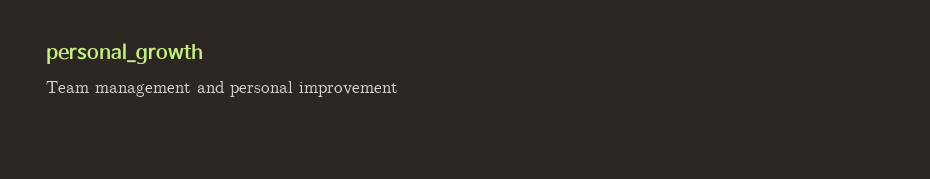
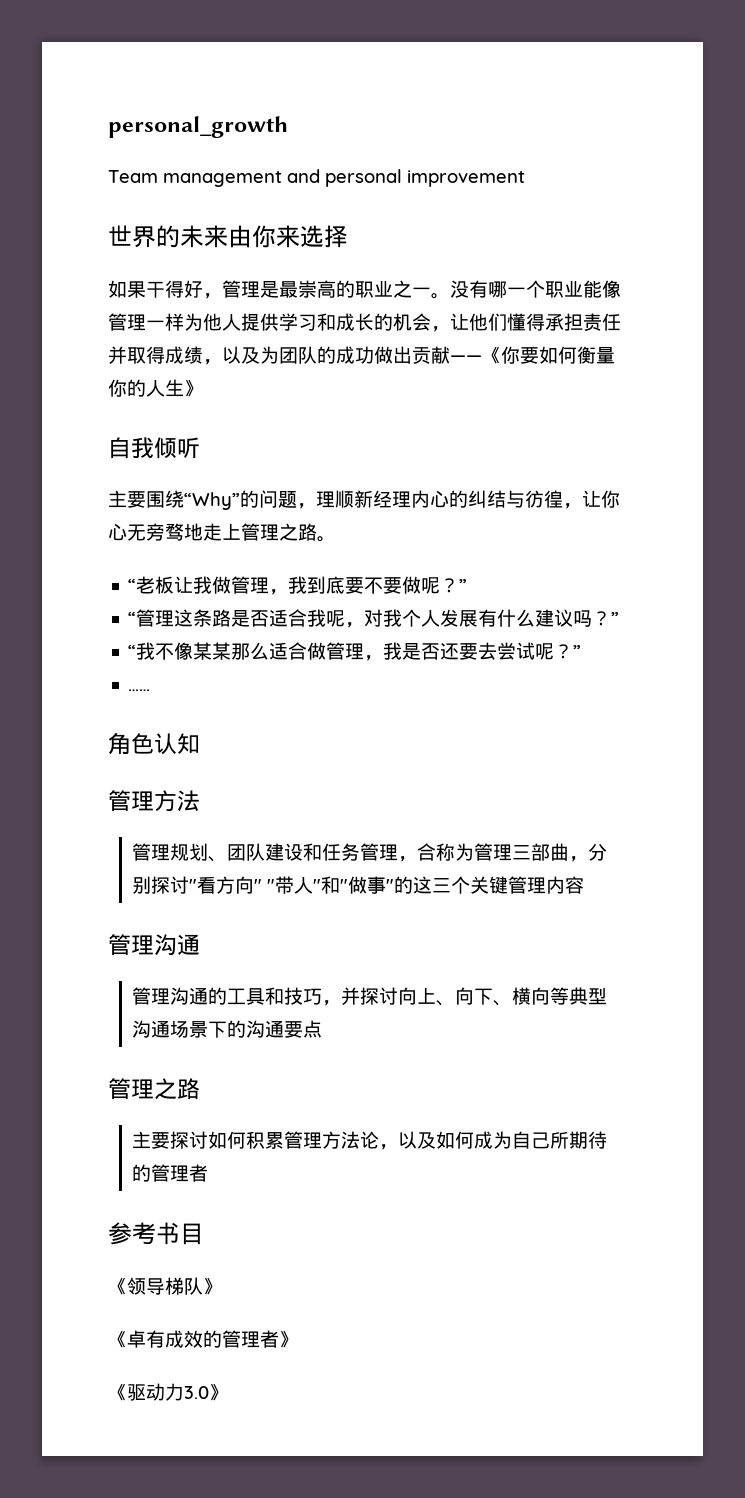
(398, 89) none -> [108,225,348,248] [108,280,621,299] [108,313,621,332] [108,346,615,365] [108,379,203,397] [108,437,200,459] [108,490,620,510] [108,523,336,542] [128,576,468,595] [128,609,620,628] [128,642,582,661] [128,689,151,691] [108,732,200,755] [108,790,200,812] [131,843,607,862] [131,876,584,894] [108,934,200,956] [131,987,607,1006] [131,1020,322,1038] [108,1078,200,1100] [131,1131,607,1150] [131,1164,208,1182] [108,1222,204,1245] [108,1277,222,1295] [108,1330,298,1348] [108,1383,228,1401] // 世界的未来由你来选择 // 如果干得好，管理是最崇高的职业之一。没有哪一个职业能像管理一样为他人提供学习和成长的机会，让他们懂得承担责任并取得成绩，以及为团队的成功做出贡献——《你要如何衡量你的人生》 // 自我倾听 // 主要围绕“Why”的问题，理顺新经理内心的纠结与彷徨，让你心无旁骛地走上管理之路。 // “老板让我做管理，我到底要不要做呢？” // “管理这条路是否适合我呢，对我个人发展有什么建议吗？” // “我不像某某那么适合做管理，我是否还要去尝试呢？” // …… // 角色认知 // 管理方法 // 管理规划、团队建设和任务管理，合称为管理三部曲，分别探讨"看方向" "带人"和"做事"的这三个关键管理内容 // 管理沟通 // 管理沟通的工具和技巧，并探讨向上、向下、横向等典型沟通场景下的沟通要点 // 管理之路 // 主要探讨如何积累管理方法论，以及如何成为自己所期待的管理者 // 参考书目 // 《领导梯队》 // 《卓有成效的管理者》 // 《驱动力3.0》

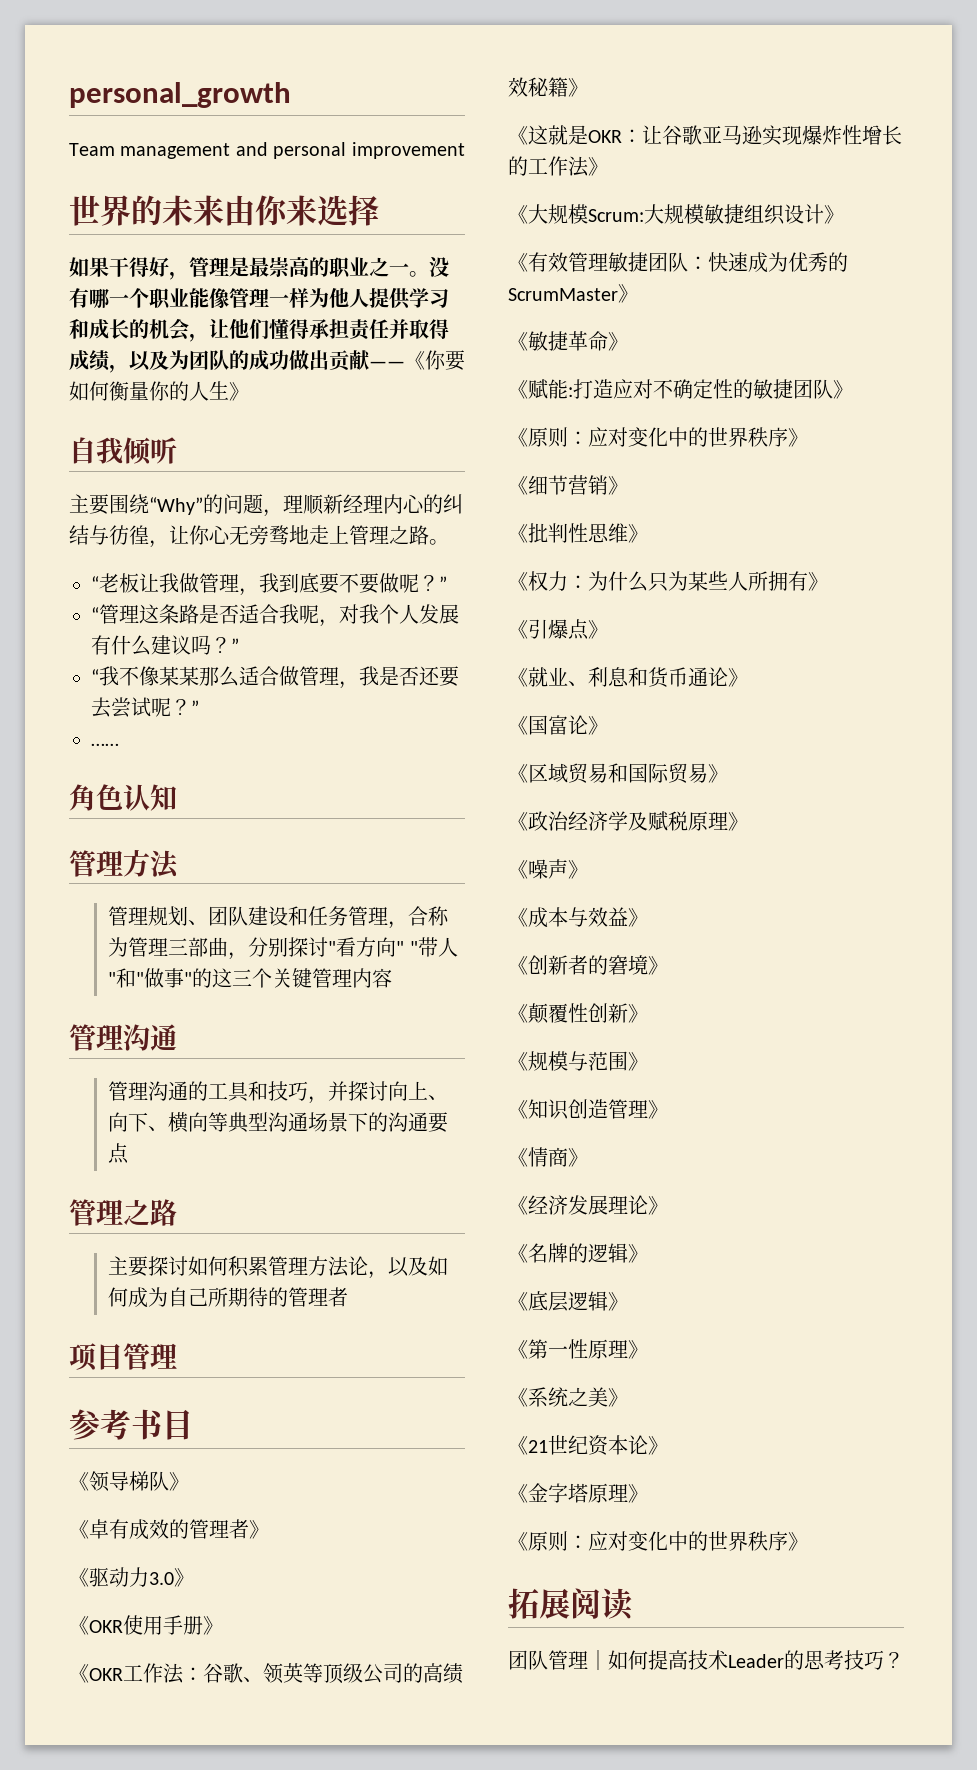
(208, 1173) none -> [69,1343,177,1371] // 项目管理
(228, 1392) none -> [69,1615,223,1635] [69,1663,463,1684] [508,77,588,97] [508,125,902,146] [508,156,608,177] [508,204,844,225] [508,252,848,273] [508,284,638,303] [508,331,628,351] [508,379,853,399] [508,427,808,447] [508,475,628,495] [508,523,648,543] [508,571,828,592] [508,619,608,640] [508,667,748,688] [508,715,608,735] [508,763,728,784] [508,811,748,831] [508,859,588,879] [508,907,648,928] [508,955,668,975] [508,1003,648,1024] [508,1051,648,1071] [508,1099,668,1120] [508,1147,588,1167] [508,1195,668,1215] [508,1243,648,1263] [508,1291,628,1312] [508,1339,648,1359] [508,1387,628,1407] [508,1435,668,1456] [508,1483,648,1503] [508,1531,808,1551] [508,1588,633,1620] [508,1650,904,1671] // 《OKR使用手册》 // 《OKR工作法：谷歌、领英等顶级公司的高绩效秘籍》 // 《这就是OKR：让谷歌亚马逊实现爆炸性增长的工作法》 // 《大规模Scrum:大规模敏捷组织设计》 // 《有效管理敏捷团队：快速成为优秀的ScrumMaster》 // 《敏捷革命》 // 《赋能:打造应对不确定性的敏捷团队》 // 《原则：应对变化中的世界秩序》 // 《细节营销》 // 《批判性思维》 // 《权力：为什么只为某些人所拥有》 // 《引爆点》 // 《就业、利息和货币通论》 // 《国富论》 // 《区域贸易和国际贸易》 // 《政治经济学及赋税原理》 // 《噪声》 // 《成本与效益》 // 《创新者的窘境》 // 《颠覆性创新》 // 《规模与范围》 // 《知识创造管理》 // 《情商》 // 《经济发展理论》 // 《名牌的逻辑》 // 《底层逻辑》 // 《第一性原理》 // 《系统之美》 // 《21世纪资本论》 // 《金字塔原理》 // 《原则：应对变化中的世界秩序》 // 拓展阅读 // 团队管理｜如何提高技术Leader的思考技巧？

